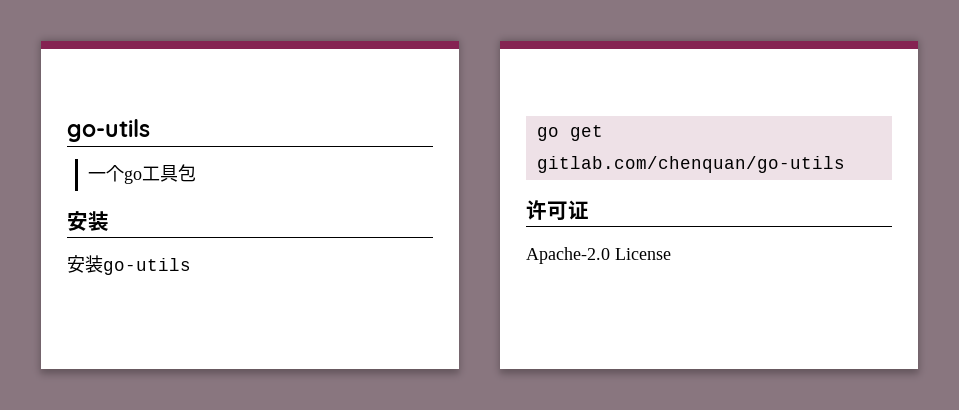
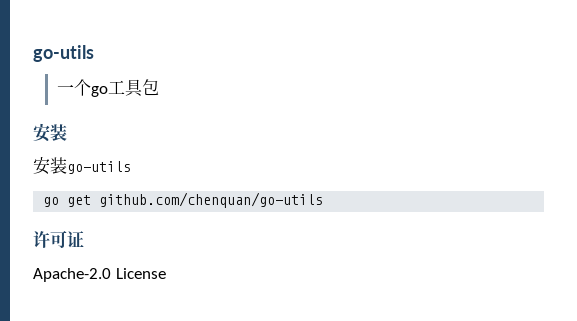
[536,156,845,173] gitlab.com/chenquan/go-utils -> [99,192,324,208] github.com/chenquan/go-utils

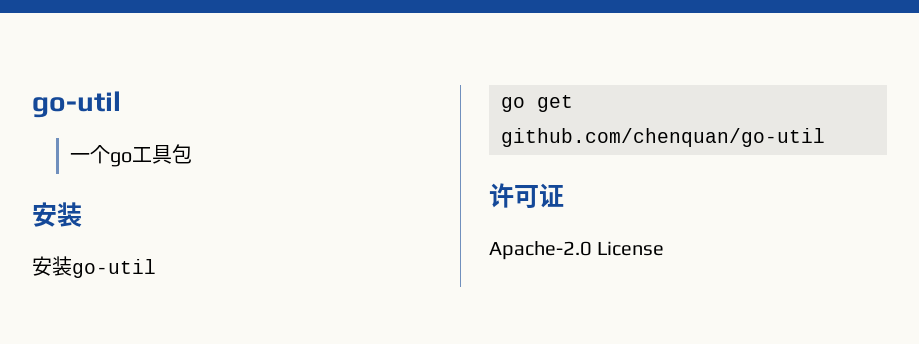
[33,45,94,62] go-utils -> [32,91,121,118] go-util
[67,161,131,174] go-utils -> [72,259,156,278] go-util
[99,192,324,208] github.com/chenquan/go-utils -> [501,128,825,147] github.com/chenquan/go-util

